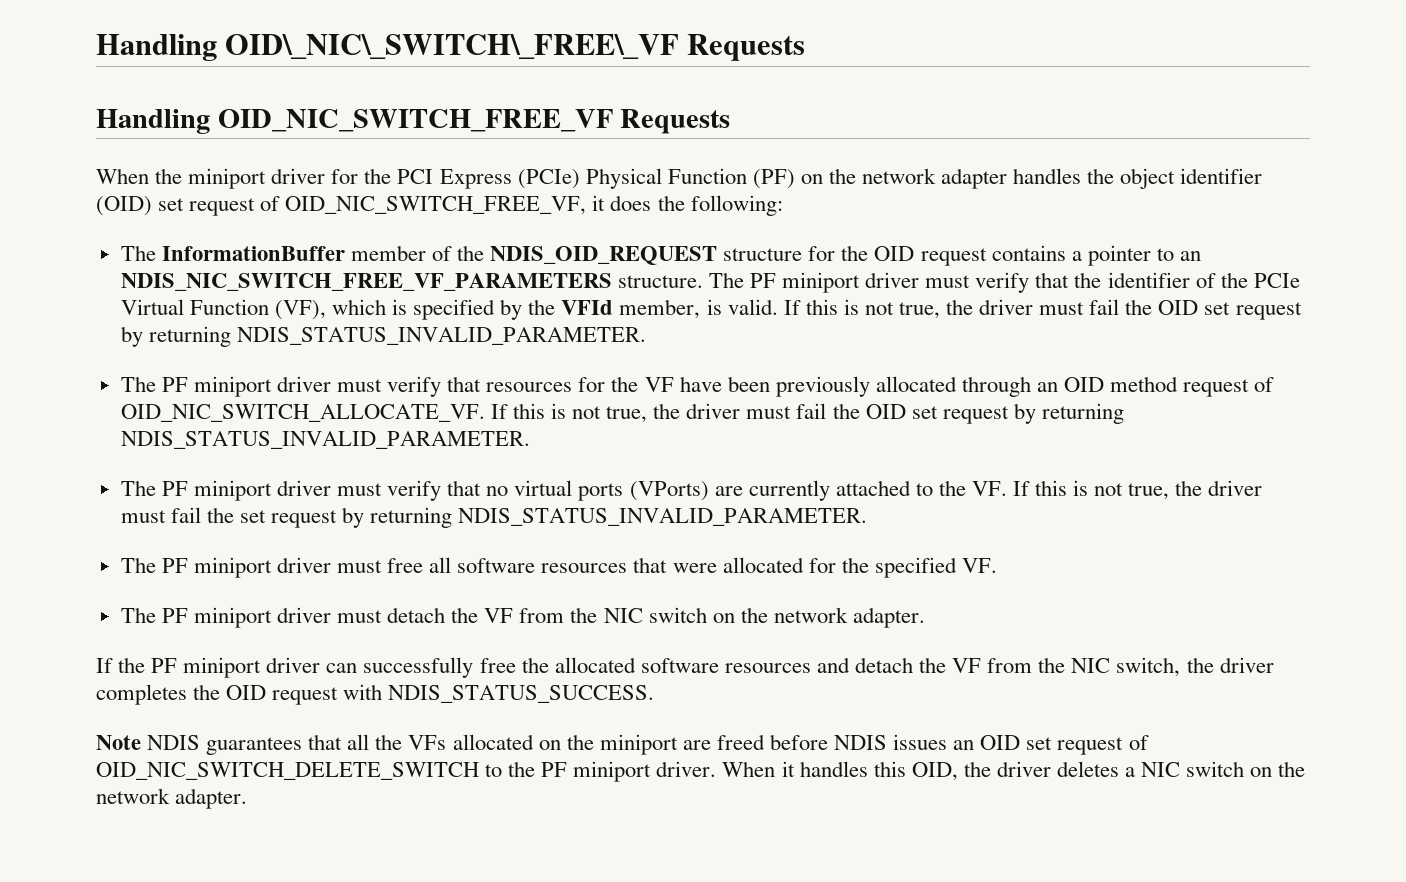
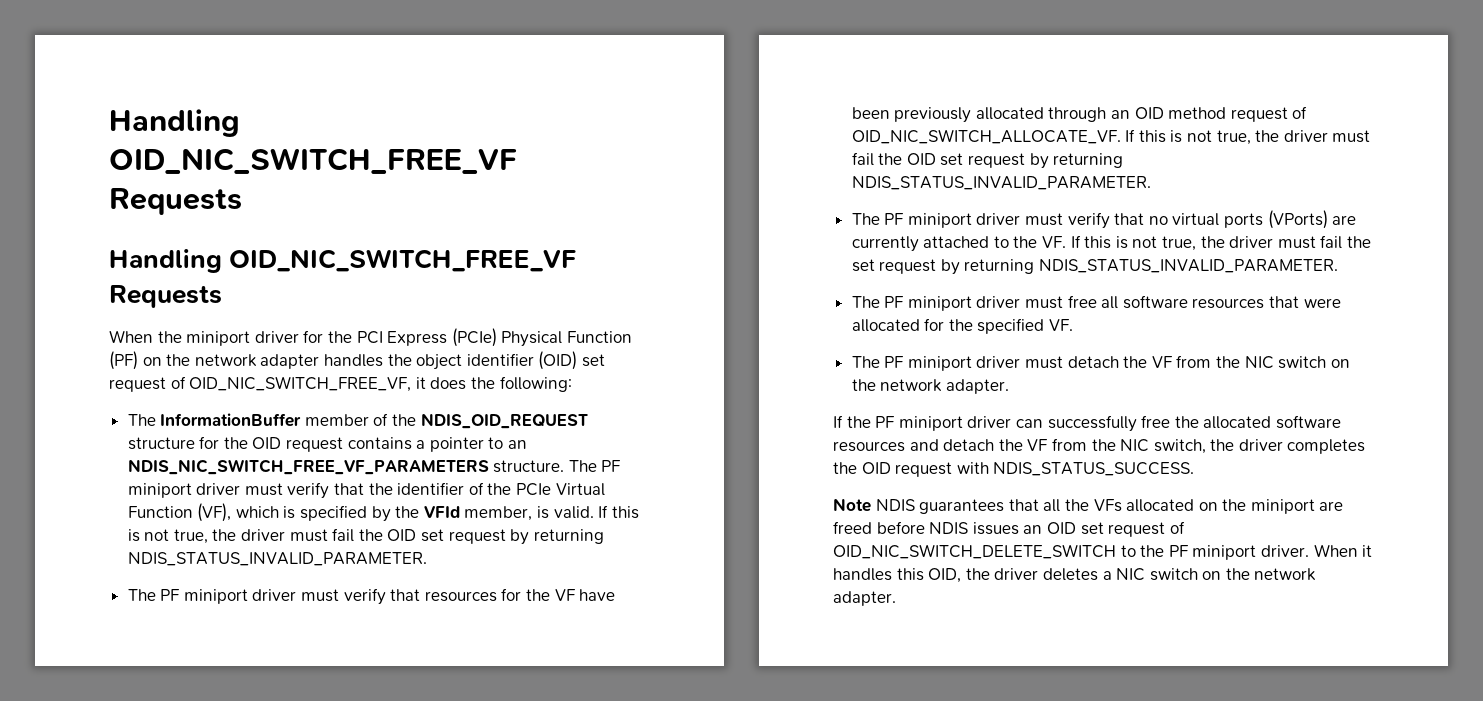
[96,34,680,61] Handling OID\_NIC\_SWITCH\_FREE\_VF -> [109,109,240,137] [109,148,517,174] Handling OID_NIC_SWITCH_FREE_VF

